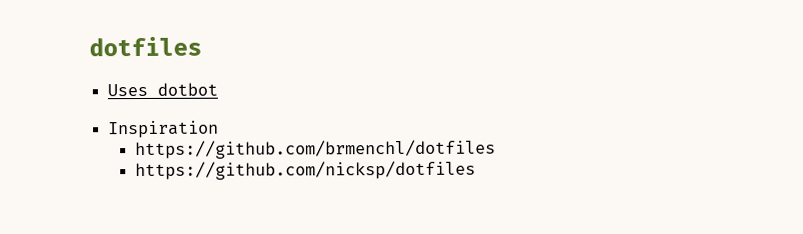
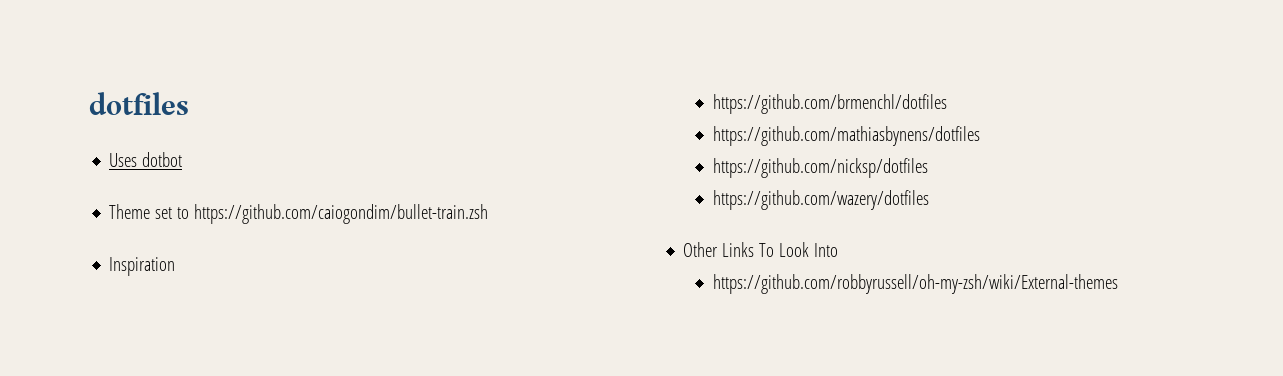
(219, 89) none -> [109,204,489,224] // Theme set to https://github.com/caiogondim/bullet-train.zsh
(496, 149) none -> [712,126,980,146] // https://github.com/mathiasbynens/dotfiles
(476, 170) none -> [712,190,929,210] [683,242,839,257] [712,274,1118,294] // https://github.com/wazery/dotfiles // Other Links To Look Into // https://github.com/robbyrussell/oh-my-zsh/wiki/External-themes

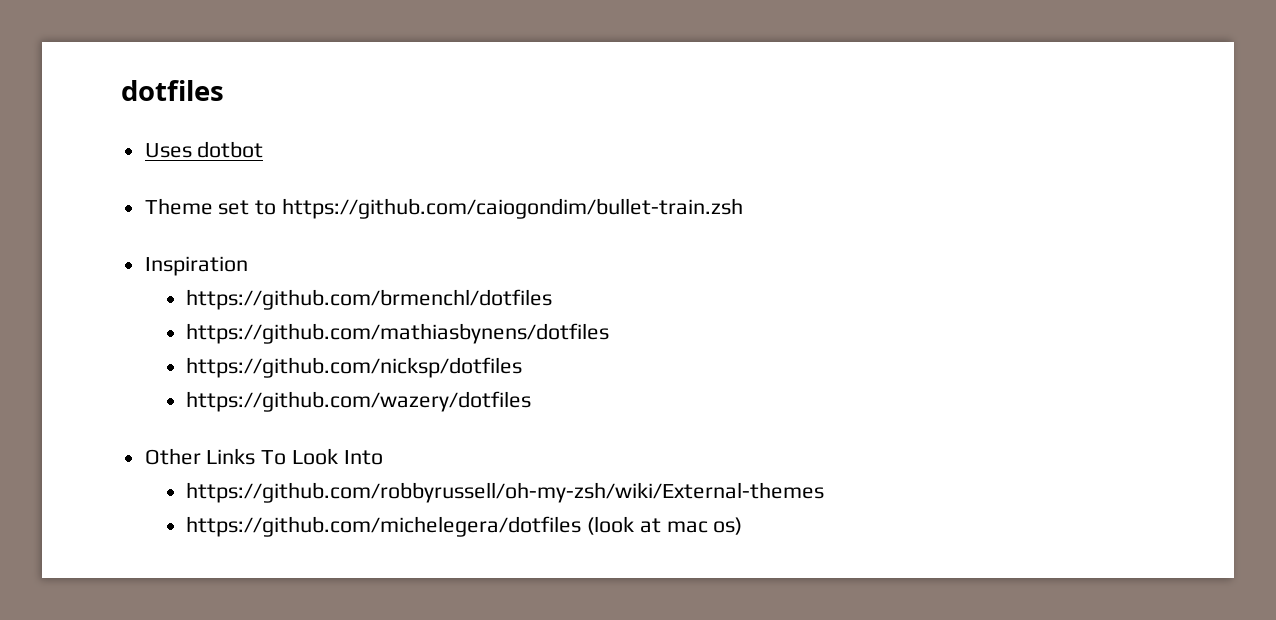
(1118, 284) none -> [186,516,743,537] // https://github.com/michelegera/dotfiles (look at mac os)

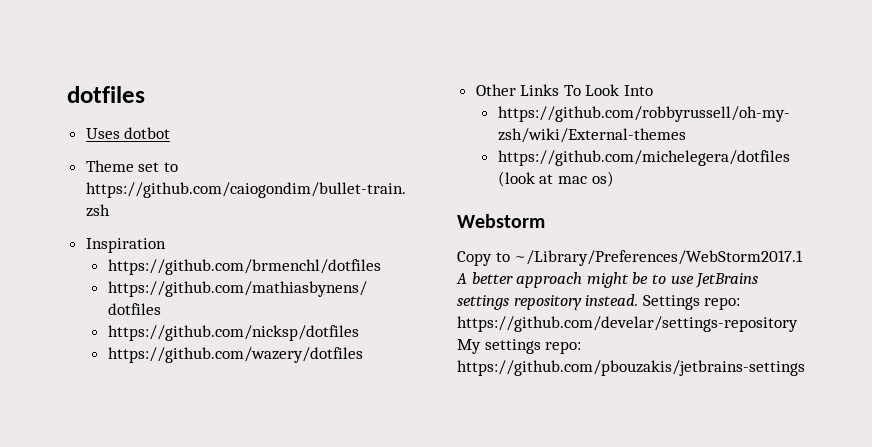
(743, 526) none -> [457,214,545,228] [457,250,804,266] [456,272,759,288] [457,294,741,310] [457,316,798,332] [457,339,582,354] [457,360,805,376] // Webstorm // Copy to ~/Library/Preferences/WebStorm2017.1 A better approach might be to use JetBrains settings repository instead. Settings repo: https://github.com/develar/settings-repository My settings repo: https://github.com/pbouzakis/jetbrains-settings

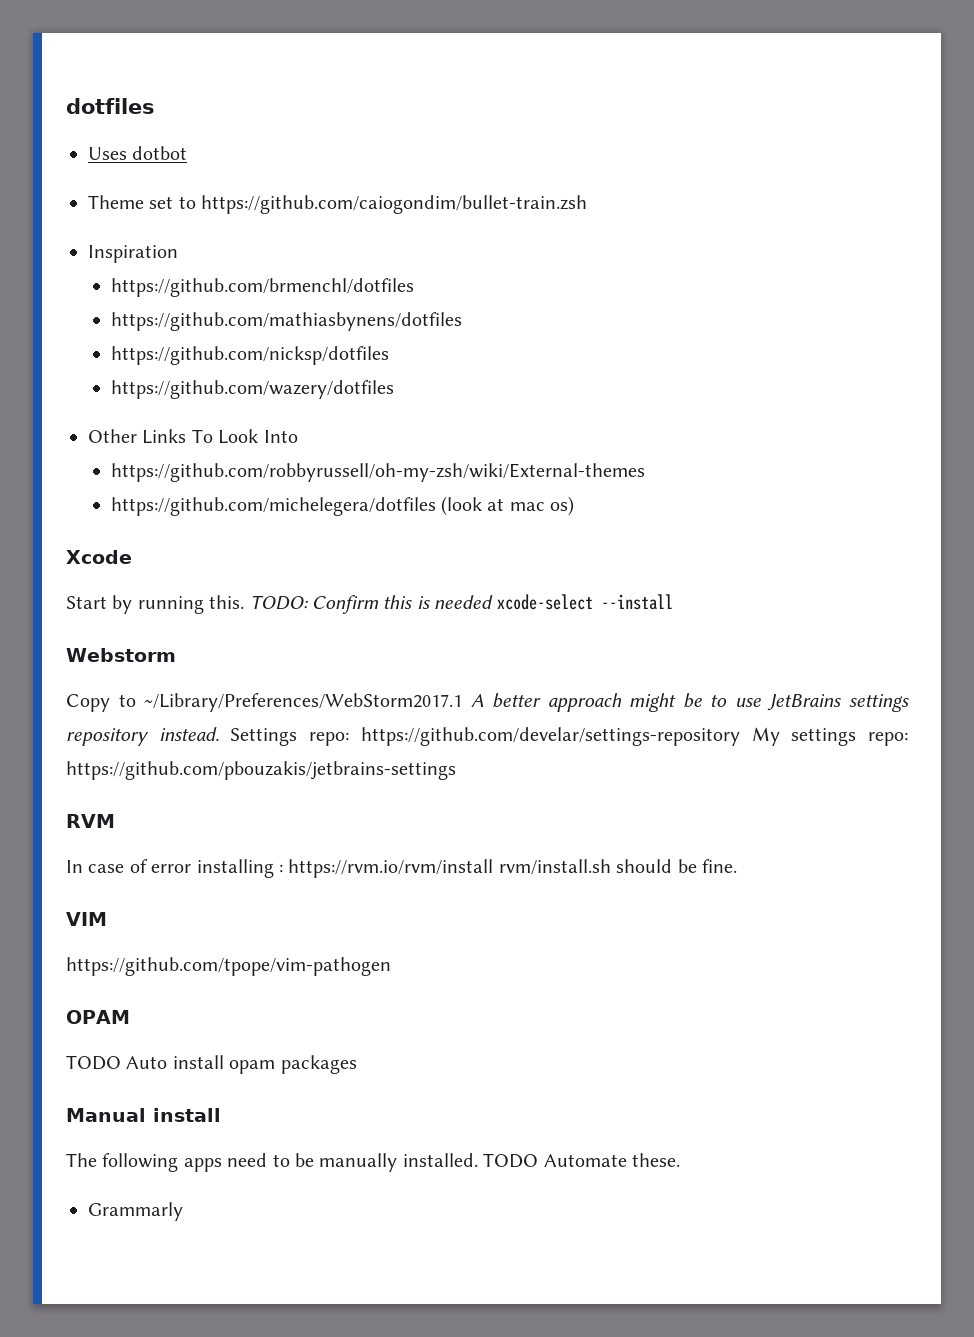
(614, 179) none -> [66,550,132,564] [66,594,673,614] // Xcode // Start by running this. TODO: Confirm this is needed xcode-select --install
(805, 368) none -> [66,814,115,828] [66,859,737,878] [66,912,107,926] [66,957,391,976] [66,1010,130,1024] [66,1055,357,1074] [66,1108,221,1122] [66,1153,680,1172] [88,1202,183,1221] // RVM // In case of error installing : https://rvm.io/rvm/install rvm/install.sh should be fine. // VIM // https://github.com/tpope/vim-pathogen // OPAM // TODO Auto install opam packages // Manual install // The following apps need to be manually installed. TODO Automate these. // Grammarly

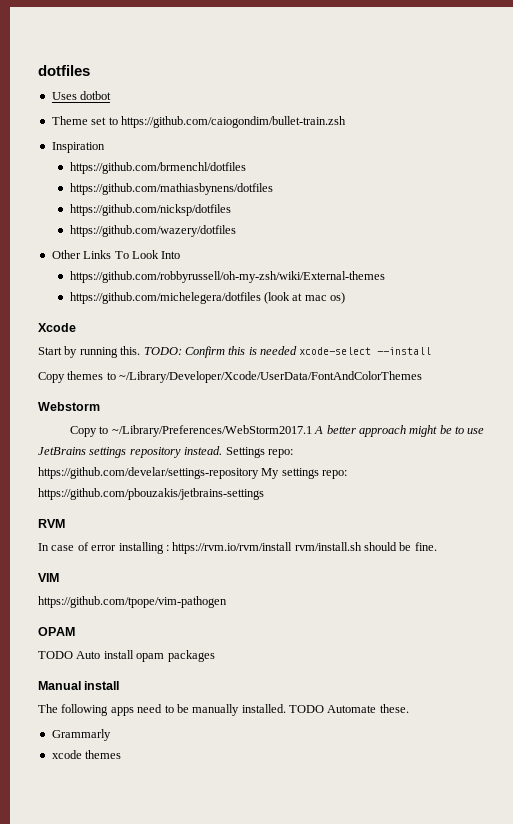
(673, 602) none -> [38,371,423,383] // Copy themes to ~/Library/Developer/Xcode/UserData/FontAndColorThemes
(183, 1211) none -> [51,750,122,759] // xcode themes

